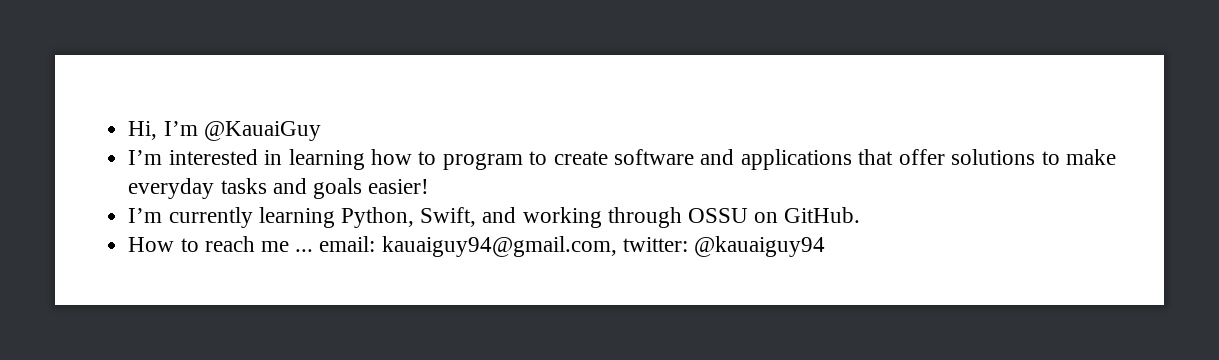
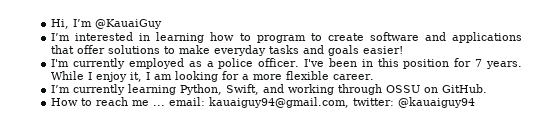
(430, 186) none -> [51,58,522,69] [51,71,375,82] // I'm currently employed as a police officer. I've been in this position for 7 years. While I enjoy it, I am looking for a more flexible career.

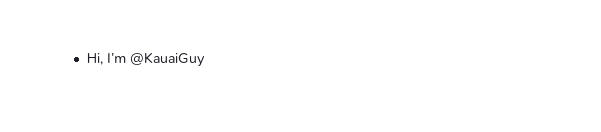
[51,32,522,43] [51,45,404,56] [51,58,522,69] [51,71,375,82] [51,84,488,95] [51,97,476,108] // I’m interested in learning how to program to create software and applications that offer solutions to make everyday tasks and goals easier! // I'm currently employed as a police officer. I've been in this position for 7 years. While I enjoy it, I am looking for a more flexible career. // I’m currently learning Python, Swift, and working through OSSU on GitHub. // How to reach me ... email: kauaiguy94@gmail.com, twitter: @kauaiguy94 -> (205, 59) none

